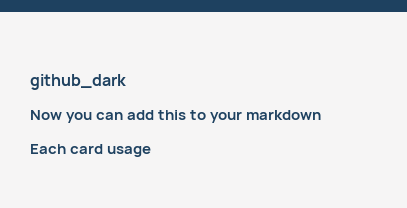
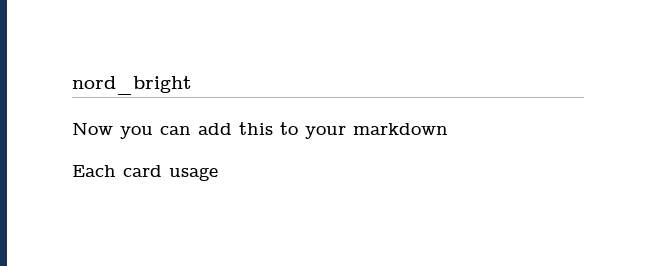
[30,74,126,90] github_dark -> [72,76,192,95] nord_bright

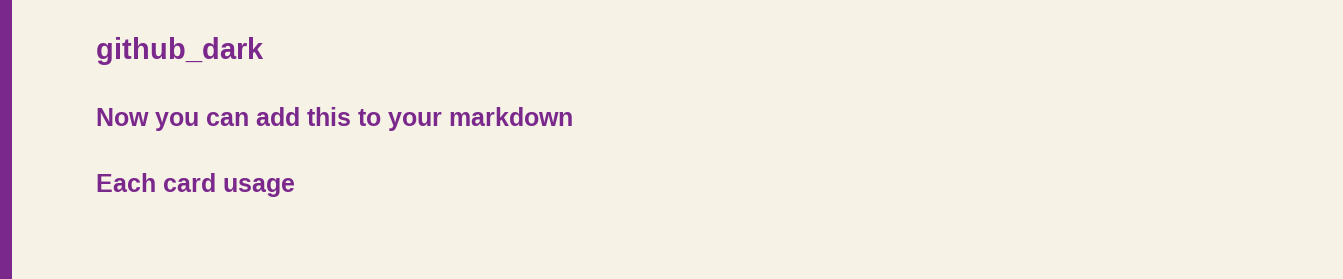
[72,76,192,95] nord_bright -> [96,37,264,65] github_dark

